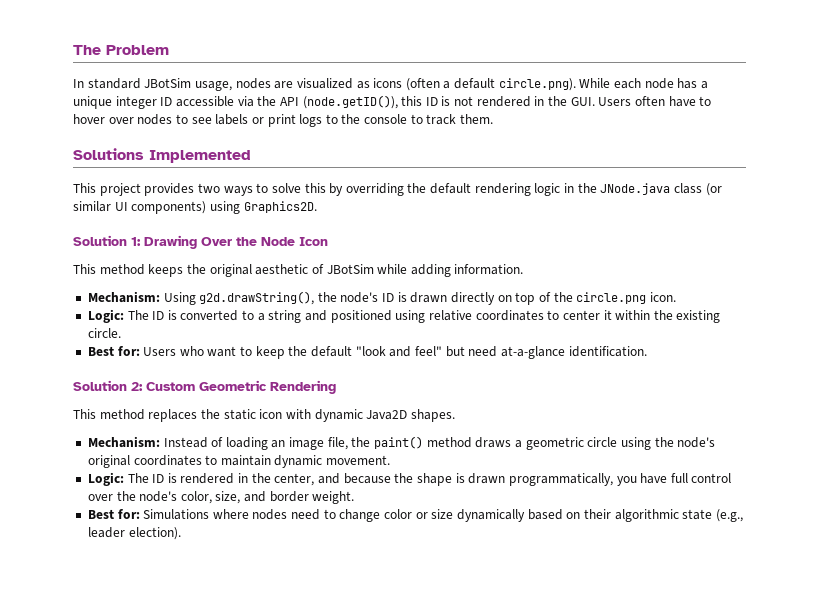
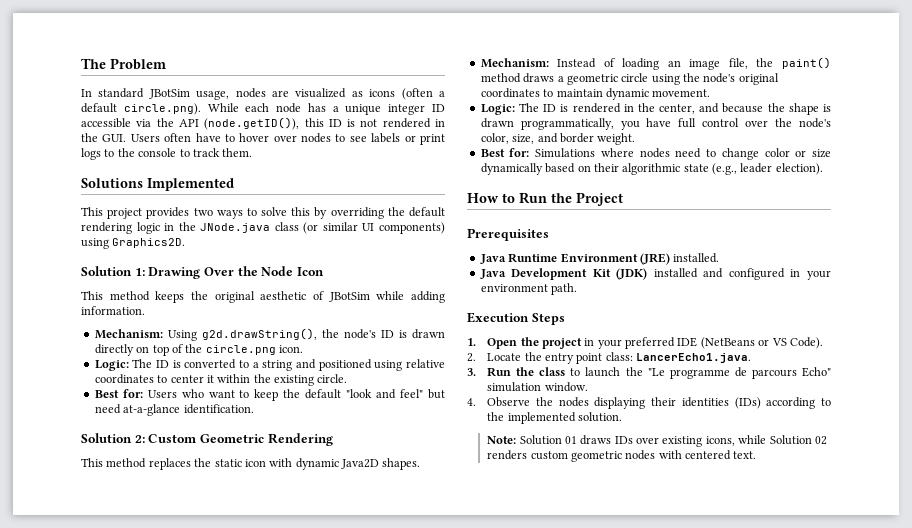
(181, 533) none -> [467,192,623,206] [467,228,549,241] [479,253,720,265] [479,268,831,280] [480,283,578,295] [467,312,565,325] [467,337,823,349] [467,352,752,364] [467,367,831,379] [487,382,588,392] [467,397,831,409] [487,412,622,424] [487,435,827,447] [487,450,757,462] // How to Run the Project // Prerequisites // Java Runtime Environment (JRE) installed. // Java Development Kit (JDK) installed and configured in your environment path. // Execution Steps // 1. Open the project in your preferred IDE (NetBeans or VS Code). // 2. Locate the entry point class: LancerEcho1.java. // 3. Run the class to launch the "Le programme de parcours Echo" simulation window. // 4. Observe the nodes displaying their identities (IDs) according to the implemented solution. // Note: Solution 01 draws IDs over existing icons, while Solution 02 renders custom geometric nodes with centered text.

